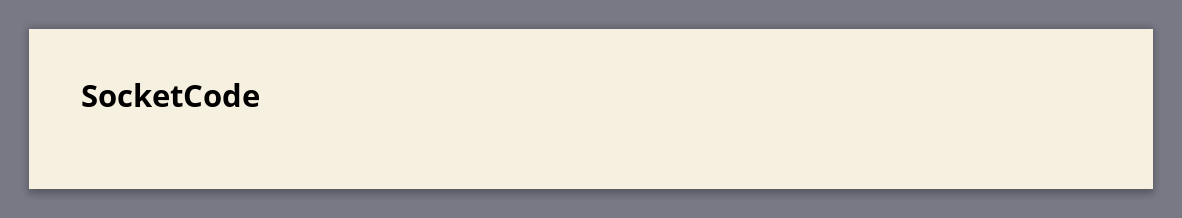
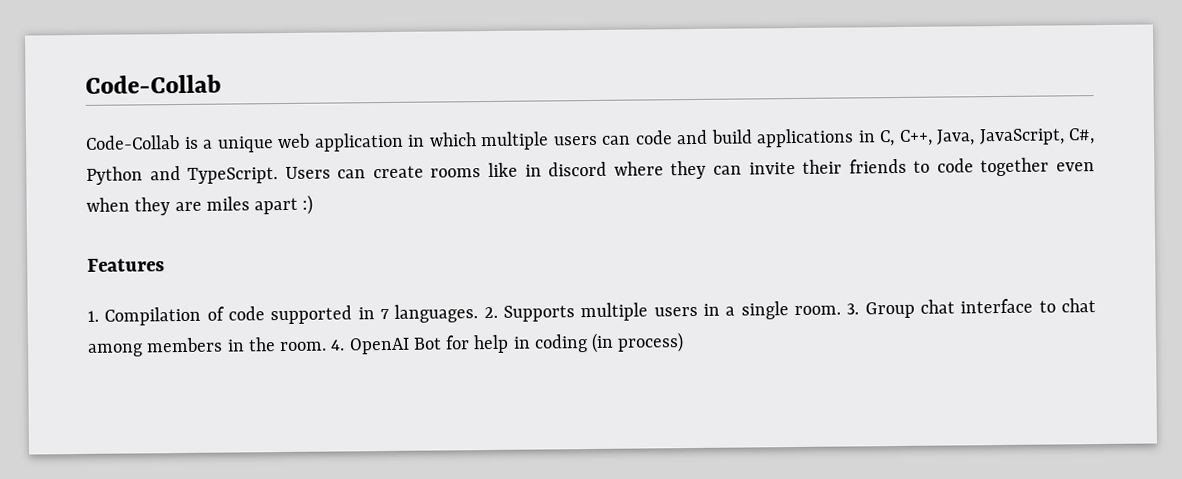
[81,83,260,107] SocketCode -> [85,74,222,94] [85,128,1095,153] [86,157,1095,185] [86,194,314,216] [87,258,165,272] [87,298,1097,326] [87,332,685,357] Code-Collab // Code-Collab is a unique web application in which multiple users can code and build applications in C, C++, Java, JavaScript, C#, Python and TypeScript. Users can create rooms like in discord where they can invite their friends to code together even when they are miles apart :) // Features // 1. Compilation of code supported in 7 languages. 2. Supports multiple users in a single room. 3. Group chat interface to chat among members in the room. 4. OpenAI Bot for help in coding (in process)

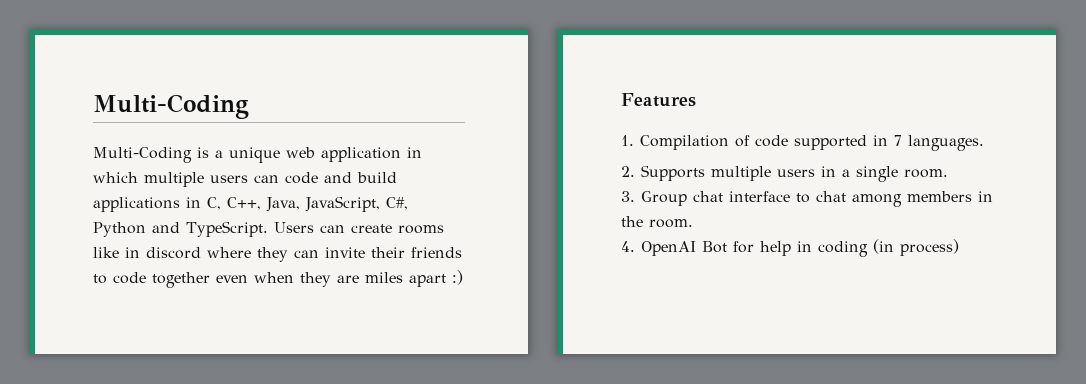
[85,74,222,94] [85,135,180,150] Code-Collab // Code-Collab -> [93,94,249,119] [93,147,192,163] Multi-Coding // Multi-Coding
(479, 313) none -> (984, 143) //
(842, 310) none -> (948, 173) //
(328, 346) none -> (693, 223) //

